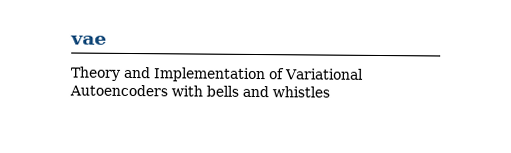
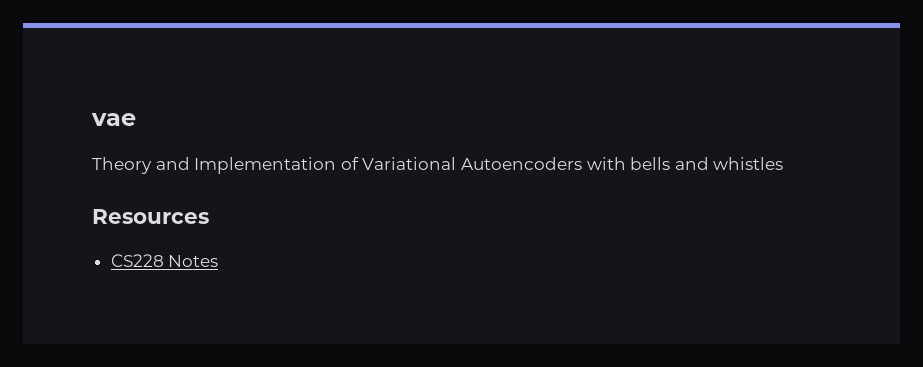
(330, 92) none -> [92,209,209,224] [110,254,219,267] // Resources // CS228 Notes

